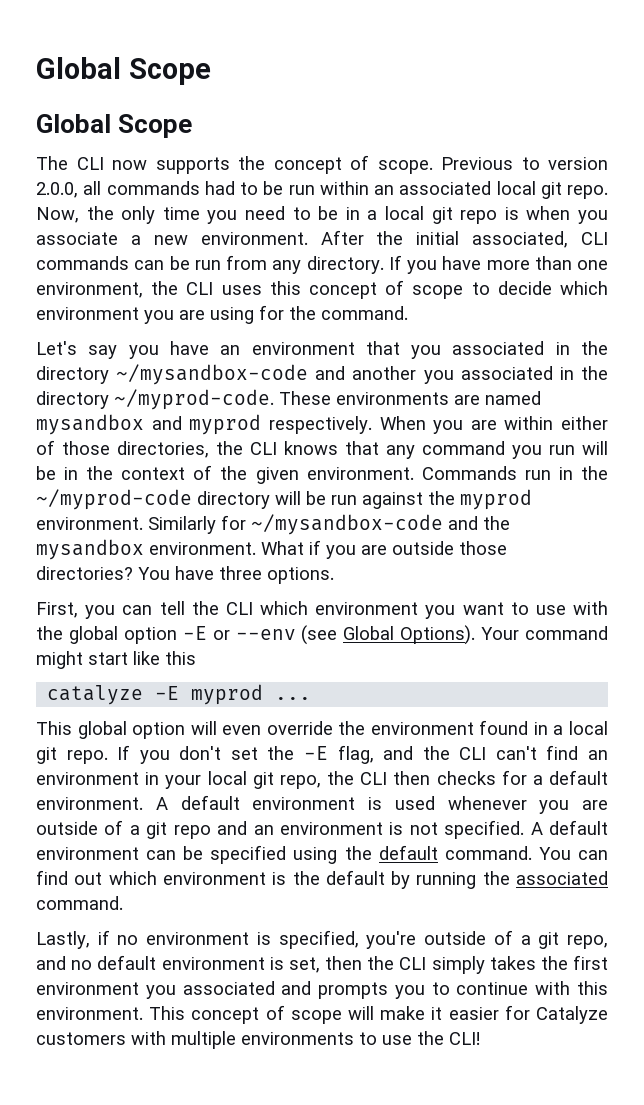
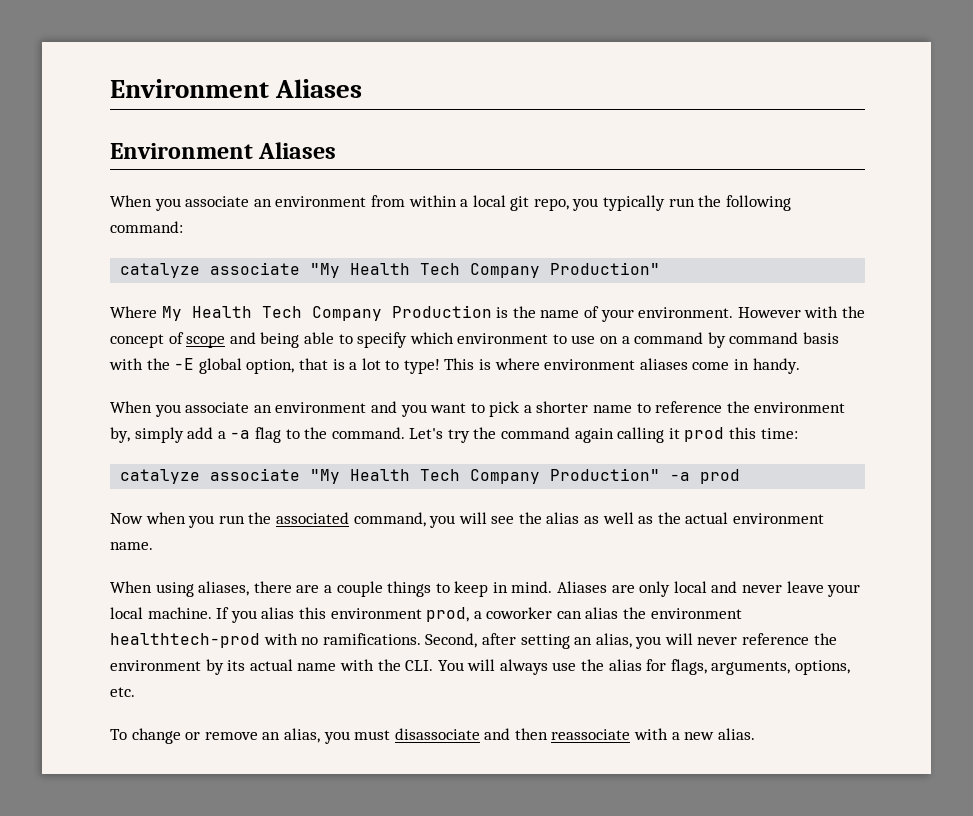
[36,57,211,85] [36,114,193,138] [36,155,608,174] [36,181,608,199] [36,206,609,224] [36,230,608,248] [36,255,608,274] [36,280,608,299] [36,305,408,324] [36,341,608,359] [36,364,608,385] [36,389,541,410] [36,414,608,435] [36,440,608,459] [36,465,608,484] [36,489,532,510] [36,514,510,535] [36,539,507,560] [36,566,334,584] [36,601,609,619] [36,625,608,645] [36,651,196,669] [47,684,312,705] [36,720,608,739] [36,745,608,764] [36,770,609,789] [36,795,608,814] [36,820,608,839] [36,845,608,864] [36,870,608,889] [36,896,123,910] [36,930,609,949] [36,955,609,974] [36,981,608,999] [36,1005,608,1024] [36,1031,480,1049] Global Scope // Global Scope // The CLI now supports the concept of scope. Previous to version 2.0.0, all commands had to be run within an associated local git repo. Now, the only time you need to be in a local git repo is when you associate a new environment. After the initial associated, CLI commands can be run from any directory. If you have more than one environment, the CLI uses this concept of scope to decide which environment you are using for the command. // Let's say you have an environment that you associated in the directory ~/mysandbox-code and another you associated in the directory ~/myprod-code. These environments are named mysandbox and myprod respectively. When you are within either of those directories, the CLI knows that any command you run will be in the context of the given environment. Commands run in the ~/myprod-code directory will be run against the myprod environment. Similarly for ~/mysandbox-code and the mysandbox environment. What if you are outside those directories? You have three options. // First, you can tell the CLI which environment you want to use with the global option -E or --env (see Global Options). Your command might start like this // catalyze -E myprod ... // This global option will even override the environment found in a local git repo. If you don't set the -E flag, and the CLI can't find an environment in your local git repo, the CLI then checks for a default environment. A default environment is used whenever you are outside of a git repo and an environment is not specified. A default environment can be specified using the default command. You can find out which environment is the default by running the associated command. // Lastly, if no environment is specified, you're outside of a git repo, and no default environment is set, then the CLI simply takes the first environment you associated and prompts you to continue with this environment. This concept of scope will make it easier for Catalyze customers with multiple environments to use the CLI! -> [110,79,363,98] [110,142,337,159] [110,195,791,211] [110,221,183,233] [120,262,661,278] [110,305,865,322] [110,332,840,348] [109,358,800,374] [110,401,846,417] [110,427,798,443] [120,468,741,484] [110,512,825,528] [110,542,153,550] [110,581,861,597] [110,607,742,623] [110,633,837,649] [110,659,851,675] [110,687,135,697] [110,728,755,744] Environment Aliases // Environment Aliases // When you associate an environment from within a local git repo, you typically run the following command: // catalyze associate "My Health Tech Company Production" // Where My Health Tech Company Production is the name of your environment. However with the concept of scope and being able to specify which environment to use on a command by command basis with the -E global option, that is a lot to type! This is where environment aliases come in handy. // When you associate an environment and you want to pick a shorter name to reference the environment by, simply add a -a flag to the command. Let's try the command again calling it prod this time: // catalyze associate "My Health Tech Company Production" -a prod // Now when you run the associated command, you will see the alias as well as the actual environment name. // When using aliases, there are a couple things to keep in mind. Aliases are only local and never leave your local machine. If you alias this environment prod, a coworker can alias the environment healthtech-prod with no ramifications. Second, after setting an alias, you will never reference the environment by its actual name with the CLI. You will always use the alias for flags, arguments, options, etc. // To change or remove an alias, you must disassociate and then reassociate with a new alias.

